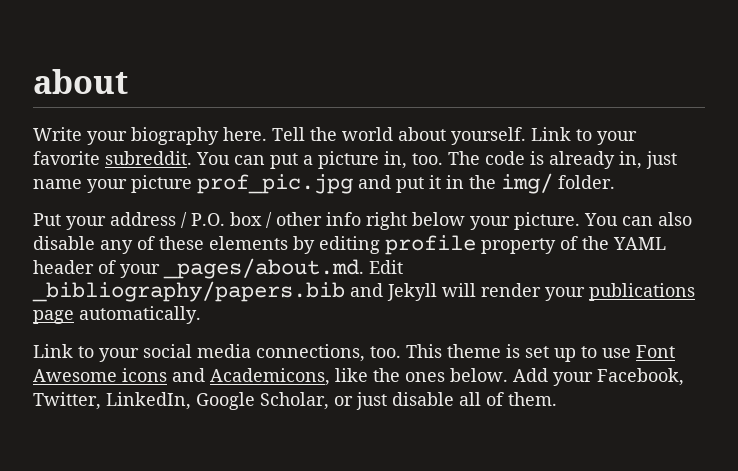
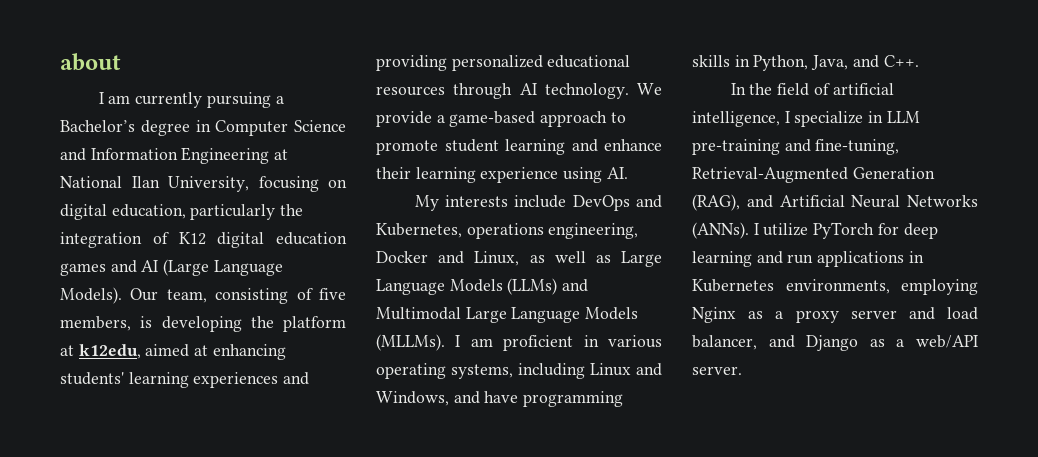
[33,127,637,145] [33,151,677,169] [33,173,615,194] [33,212,692,230] [33,235,666,255] [33,258,403,279] [32,281,695,302] [33,306,201,324] [33,344,675,362] [33,368,684,386] [33,392,557,410] Write your biography here. Tell the world about yourself. Link to your favorite subreddit. You can put a picture in, too. The code is already in, just name your picture prof_pic.jpg and put it in the img/ folder. // Put your address / P.O. box / other info right below your picture. You can also disable any of these elements by editing profile property of the YAML header of your _pages/about.md. Edit _bibliography/papers.bib and Jekyll will render your publications page automatically. // Link to your social media connections, too. This theme is set up to use Font Awesome icons and Academicons, like the ones below. Add your Facebook, Twitter, LinkedIn, Google Scholar, or just disable all of them. -> [98,92,284,108] [60,120,346,136] [60,147,289,164] [60,176,347,192] [60,204,304,220] [60,232,347,248] [60,259,283,276] [60,287,346,304] [60,316,346,332] [60,344,286,360] [60,372,310,388] [376,55,631,71] [376,83,662,99] [376,111,626,127] [376,139,662,155] [376,167,628,183] [414,195,662,211] [376,223,639,239] [376,251,662,267] [376,278,589,295] [376,307,639,323] [376,334,662,351] [376,363,662,379] [376,391,624,407] [692,55,919,71] [730,83,894,96] [692,111,920,127] [692,139,900,155] [692,167,935,183] [692,194,978,211] [692,222,938,239] [692,251,924,267] [692,279,978,295] [692,307,978,323] [692,335,978,351] [692,366,742,375] I am currently pursuing a Bachelor’s degree in Computer Science and Information Engineering at National Ilan University, focusing on digital education, particularly the integration of K12 digital education games and AI (Large Language Models). Our team, consisting of five members, is developing the platform at k12edu, aimed at enhancing students' learning experiences and providing personalized educational resources through AI technology. We provide a game-based approach to promote student learning and enhance their learning experience using AI. // My interests include DevOps and Kubernetes, operations engineering, Docker and Linux, as well as Large Language Models (LLMs) and Multimodal Large Language Models (MLLMs). I am proficient in various operating systems, including Linux and Windows, and have programming skills in Python, Java, and C++. // In the field of artificial intelligence, I specialize in LLM pre-training and fine-tuning, Retrieval-Augmented Generation (RAG), and Artificial Neural Networks (ANNs). I utilize PyTorch for deep learning and run applications in Kubernetes environments, employing Nginx as a proxy server and load balancer, and Django as a web/API server.

